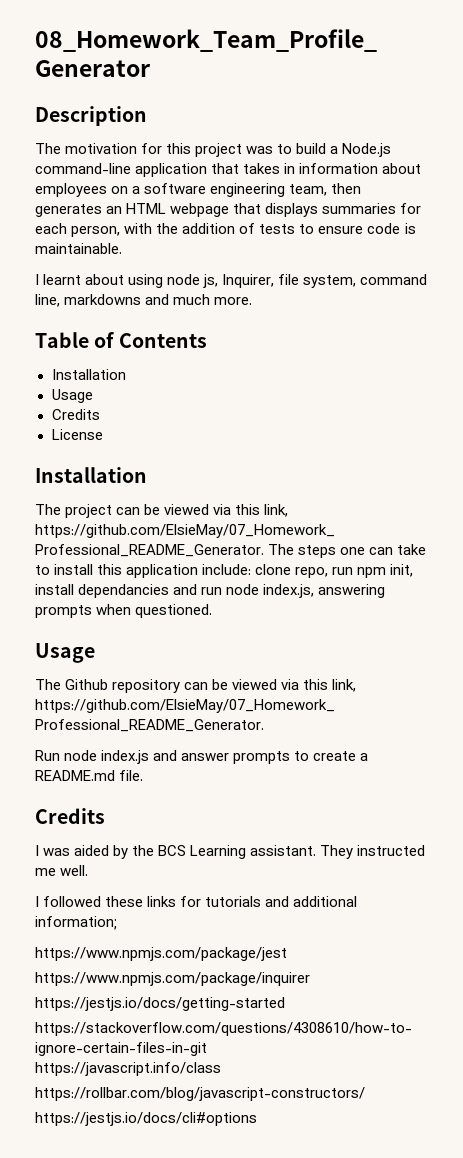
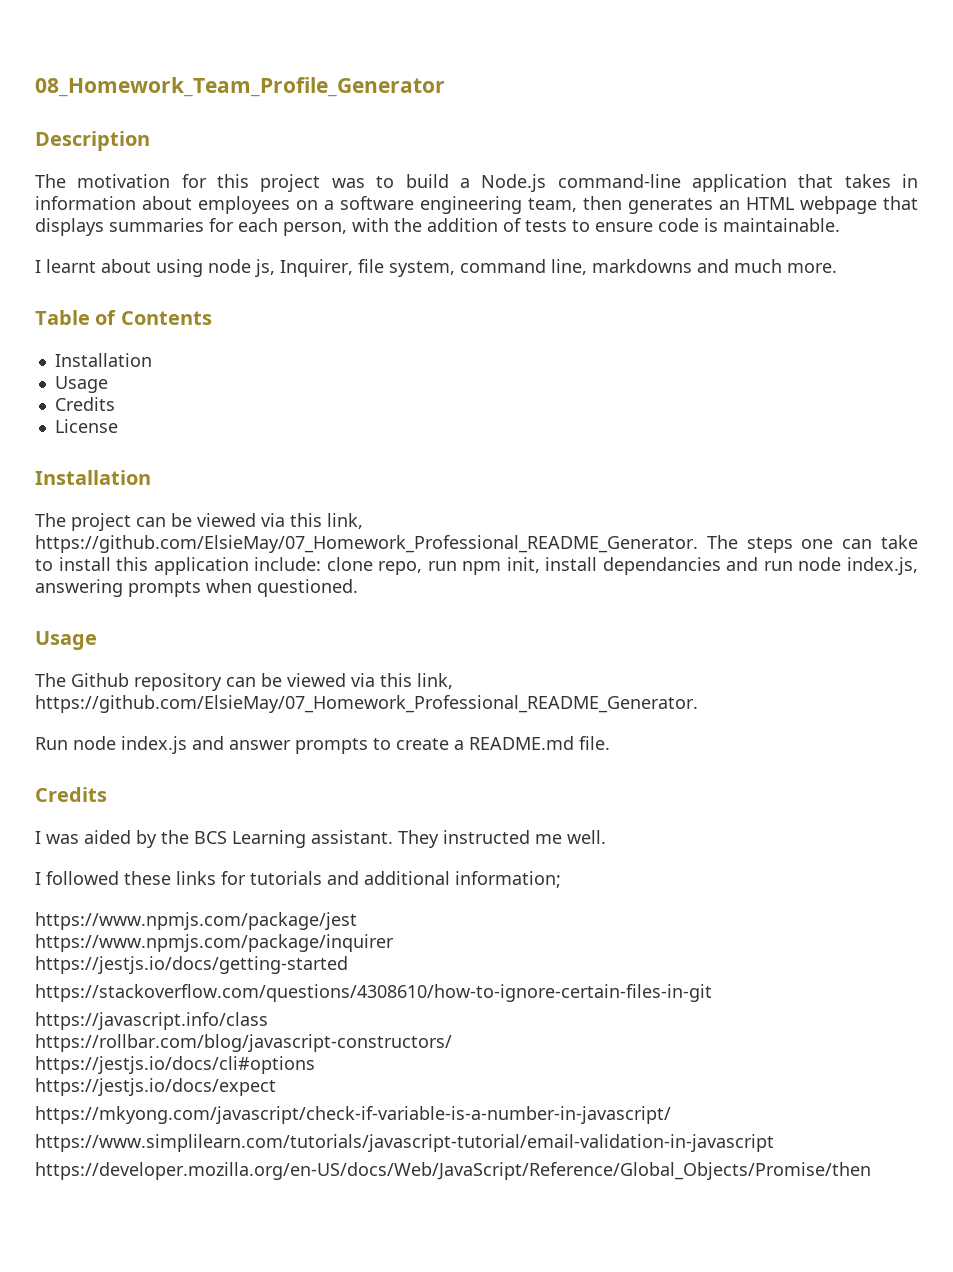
(257, 1119) none -> [35,1078,276,1096] [35,1106,671,1124] [35,1134,774,1152] [35,1162,871,1180] // https://jestjs.io/docs/expect // https://mkyong.com/javascript/check-if-variable-is-a-number-in-javascript/ // https://www.simplilearn.com/tutorials/javascript-tutorial/email-validation-in-javascript // https://developer.mozilla.org/en-US/docs/Web/JavaScript/Reference/Global_Objects/Promise/then

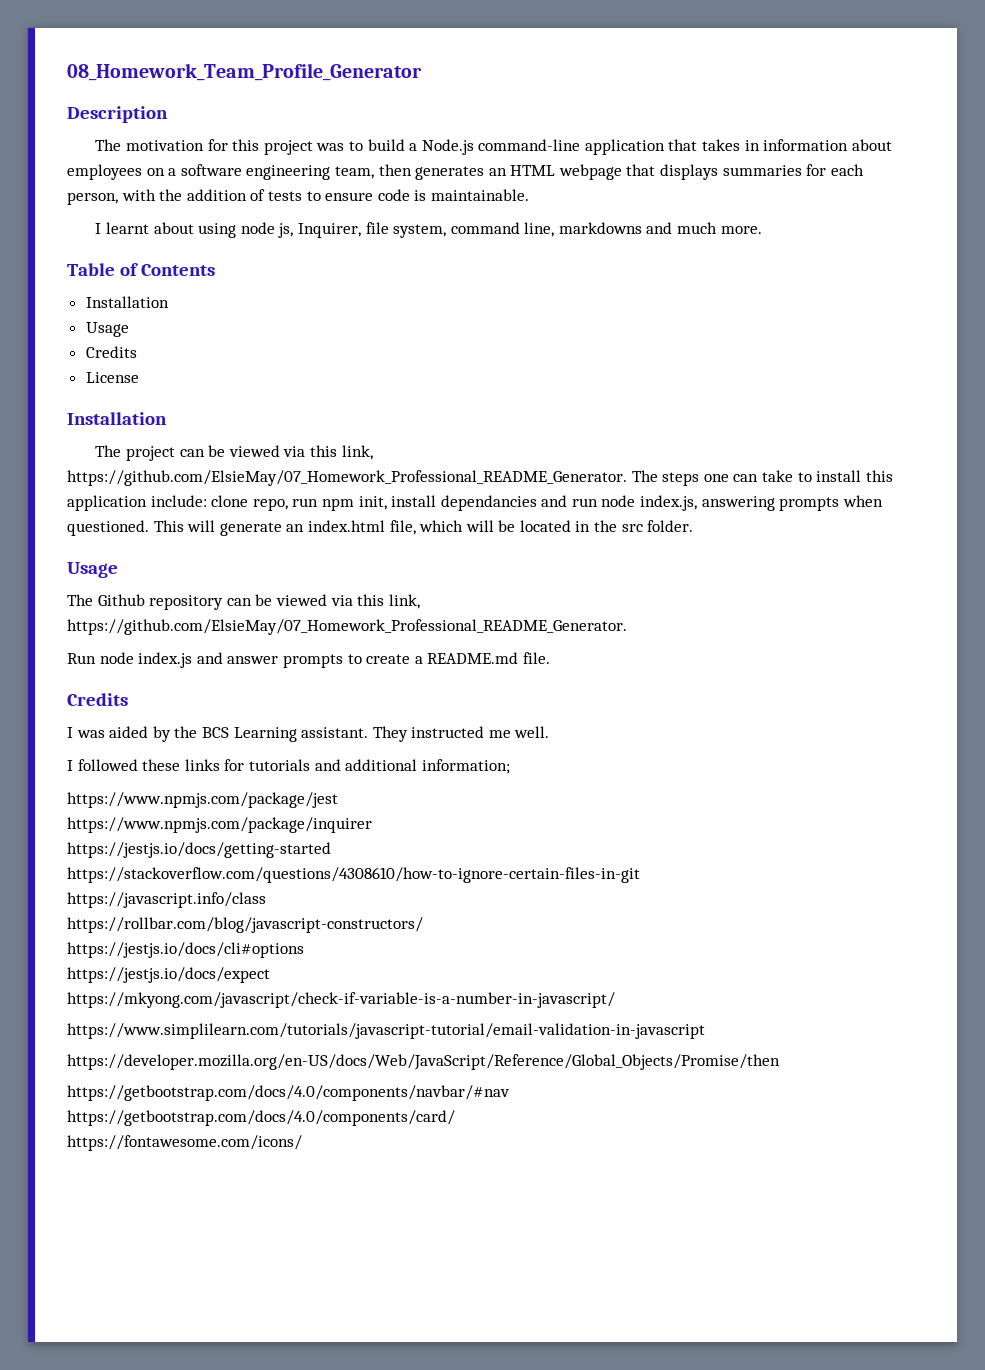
(358, 588) none -> [153,520,694,536] This will generate an index.html file, which will be located in the src folder.
(871, 1171) none -> [67,1085,510,1101] [67,1110,455,1126] [67,1135,302,1151] // https://getbootstrap.com/docs/4.0/components/navbar/#nav // https://getbootstrap.com/docs/4.0/components/card/ // https://fontawesome.com/icons/

